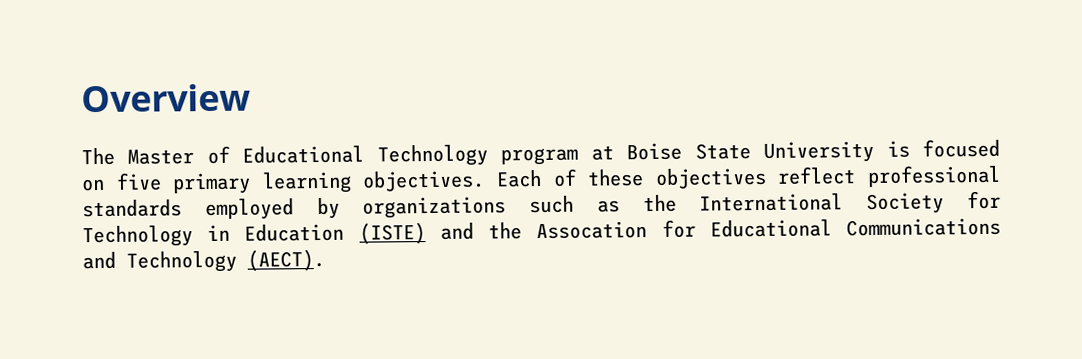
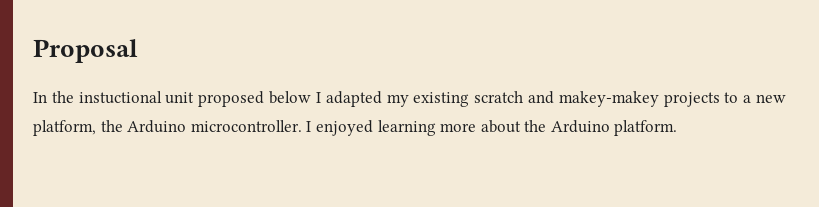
[81,83,251,113] [81,138,1001,167] [81,164,1002,195] [82,190,1002,221] [82,217,1001,248] [82,248,325,273] Overview // The Master of Educational Technology program at Boise State University is focused on five primary learning objectives. Each of these objectives reflect professional standards employed by organizations such as the International Society for Technology in Education (ISTE) and the Assocation for Educational Communications and Technology (AECT). -> [33,39,138,63] [33,91,786,107] [33,120,678,136] Proposal // In the instuctional unit proposed below I adapted my existing scratch and makey-makey projects to a new platform, the Arduino microcontroller. I enjoyed learning more about the Arduino platform.

